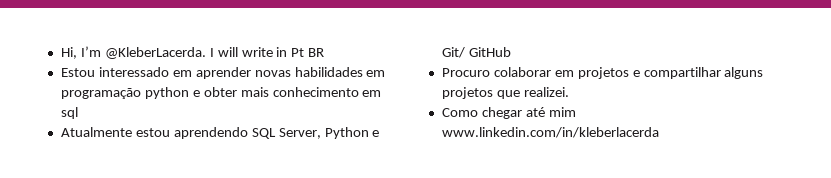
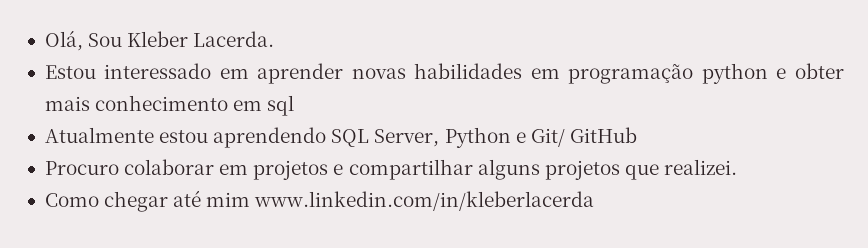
[60,46,325,59] Hi, I’m @KleberLacerda. I will write in Pt BR -> [44,30,275,51] Olá, Sou Kleber Lacerda.

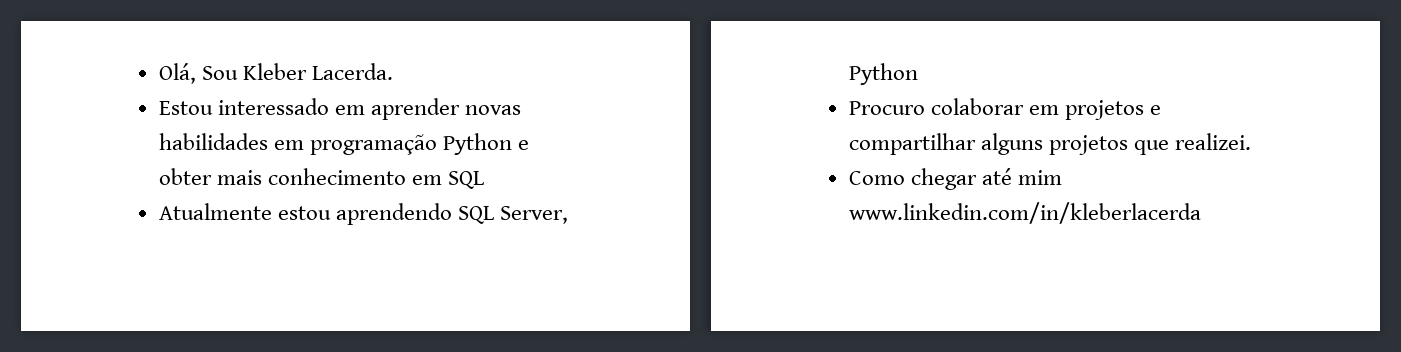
[701,63,768,84] python -> [442,133,512,155] Python
[267,95,295,116] sql -> [448,171,485,189] SQL
[515,127,637,147] e Git/ GitHub -> (918, 74) none

